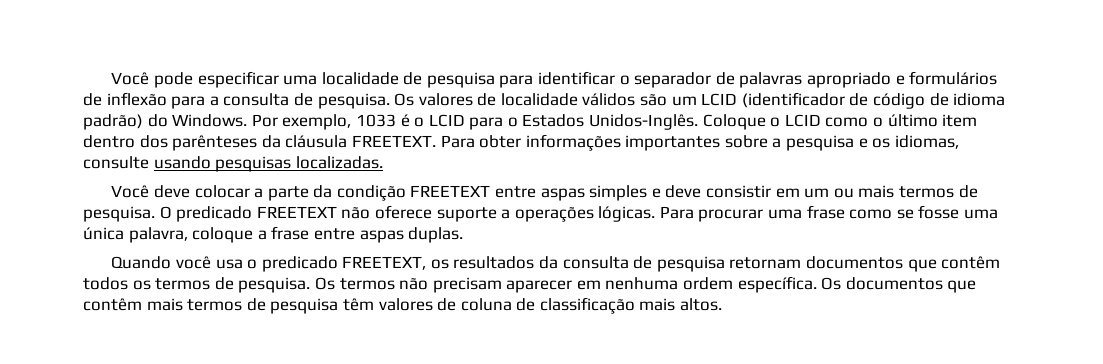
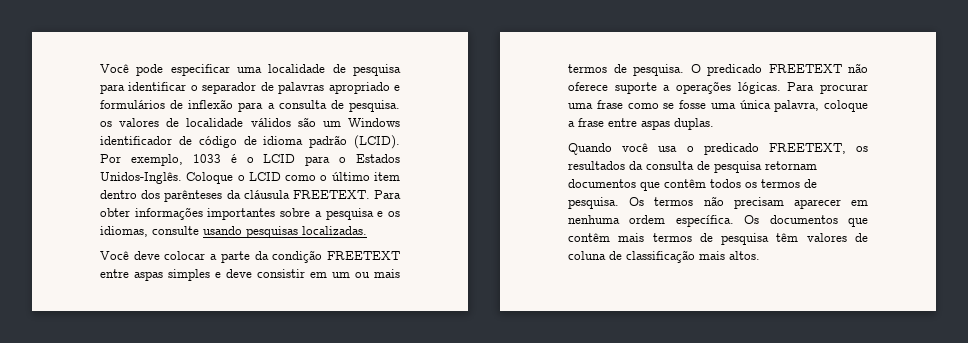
[394,93,415,106] Os -> [100,121,112,127] os
[701,92,845,108] LCID (identificador -> [348,118,400,127] [100,136,172,145] Windows identificador
[83,114,248,130] padrão) do Windows. -> [309,135,400,149] padrão (LCID).

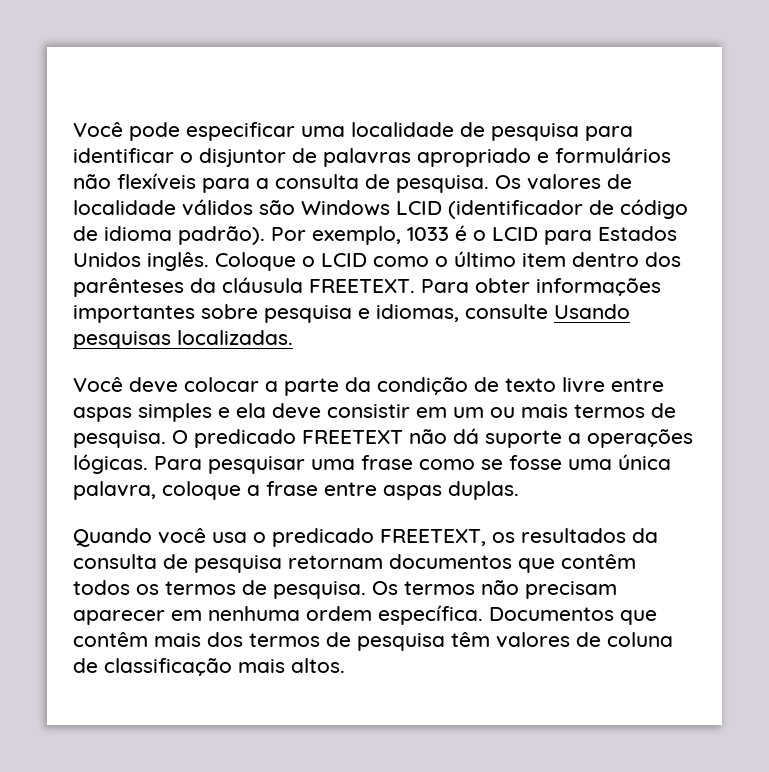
[202,82,257,94] separador -> [199,148,286,167] disjuntor
[170,99,234,109] de inflexão -> [73,173,196,190] não flexíveis
[100,121,112,127] os -> [495,175,521,189] Os
[322,118,400,127] [100,136,172,145] um Windows identificador -> [301,200,583,219] Windows LCID (identificador
[309,135,400,149] padrão (LCID). -> [178,226,265,245] padrão).
[339,154,400,163] [100,172,182,184] o Estados Unidos-Inglês. -> [598,226,677,241] [73,252,209,271] Estados Unidos inglês.
[314,211,322,217] a -> (258, 311) none
[388,211,401,217] os -> (370, 313) none
[203,226,242,235] usando -> [554,304,630,319] Usando
[327,251,400,260] FREETEXT -> [474,377,605,393] de texto livre
(221, 275) none -> [236,403,266,418] ela
[568,82,608,91] oferece -> [453,428,479,444] dá
[820,84,868,94] procurar -> [208,456,305,474] pesquisar
[744,215,838,224] Os documentos -> [489,607,614,621] Documentos
(645, 237) none -> [207,632,243,647] dos

